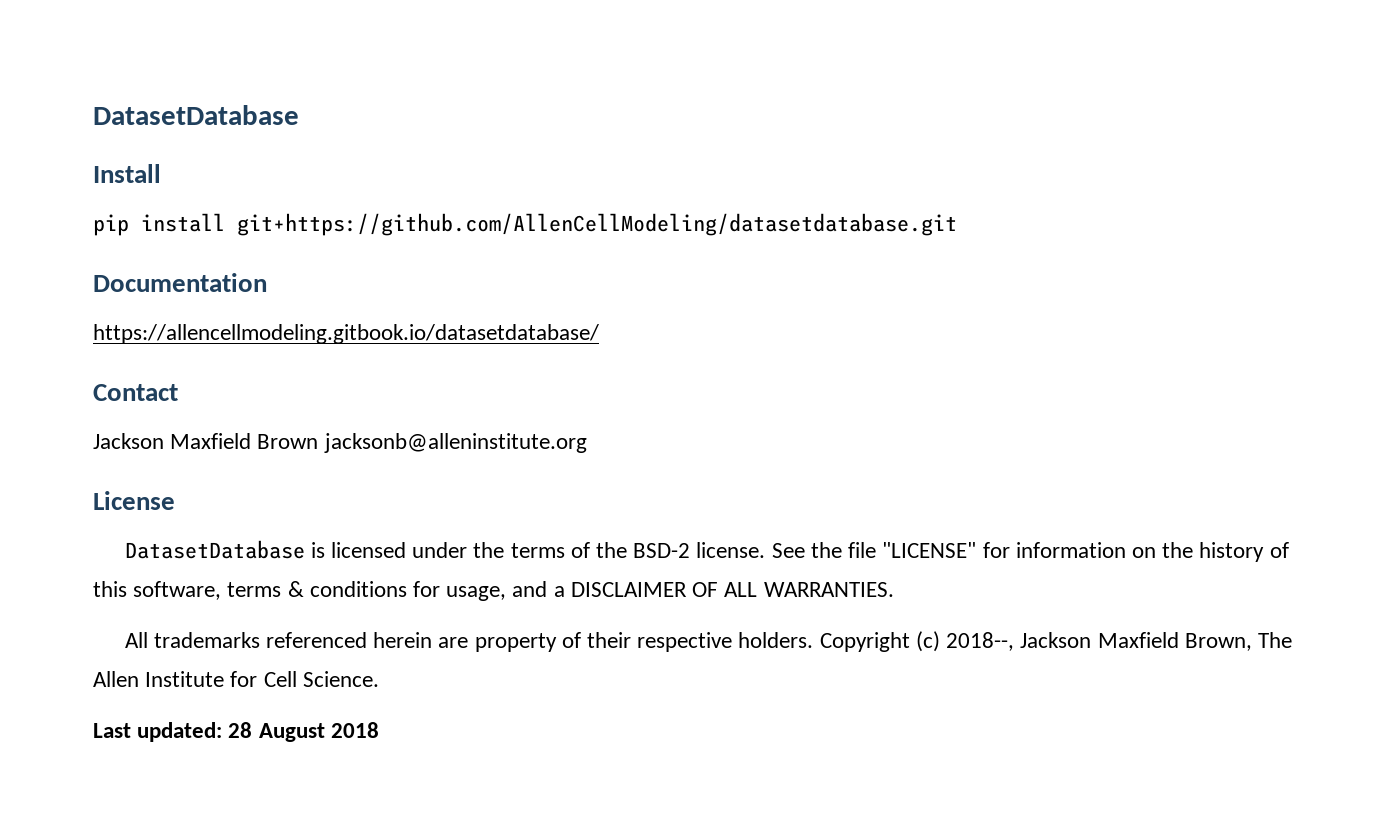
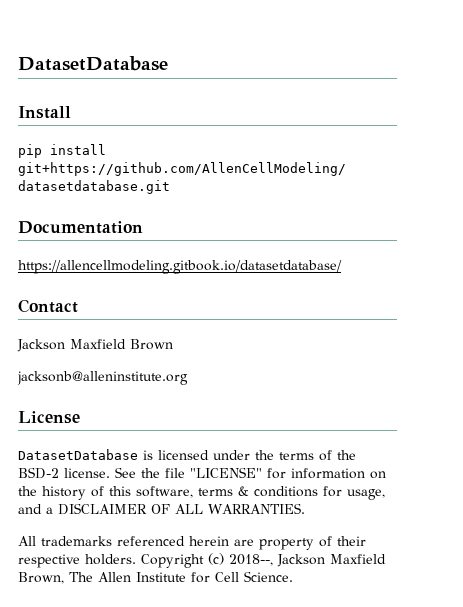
(319, 441) none -> (173, 344) //
[93,722,379,742] // Last updated: 28 August 2018 -> (293, 576) none

